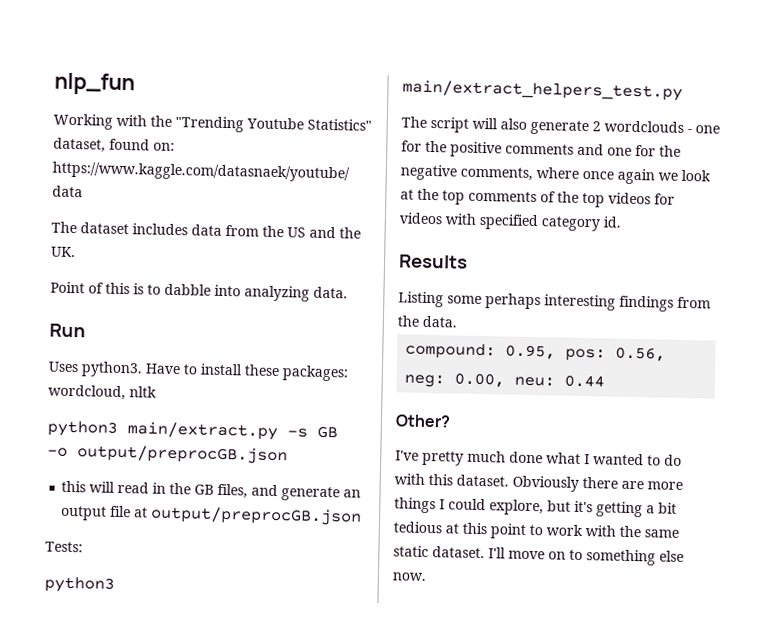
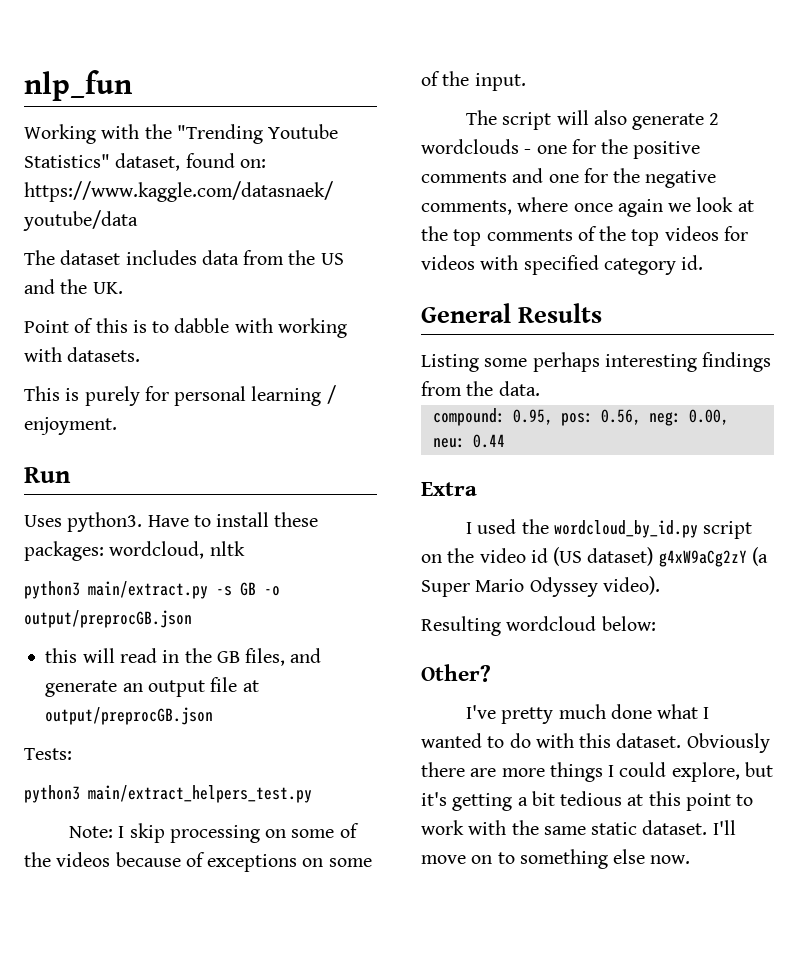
[214,284,348,302] into analyzing data. -> [234,318,347,338] [24,347,141,362] [24,385,336,406] [24,417,117,435] with working with datasets. // This is purely for personal learning / enjoyment.
(683, 90) none -> [69,823,359,843] [24,852,372,872] [421,71,526,91] // Note: I skip processing on some of the videos because of exceptions on some of the input.
(621, 222) none -> [421,303,511,323] General
(606, 381) none -> [421,482,477,496] [466,519,753,539] [421,547,768,567] [421,576,660,597] [421,616,656,636] // Extra // I used the wordcloud_by_id.py script on the video id (US dataset) g4xW9aCg2zY (a Super Mario Odyssey video). // Resulting wordcloud below:

